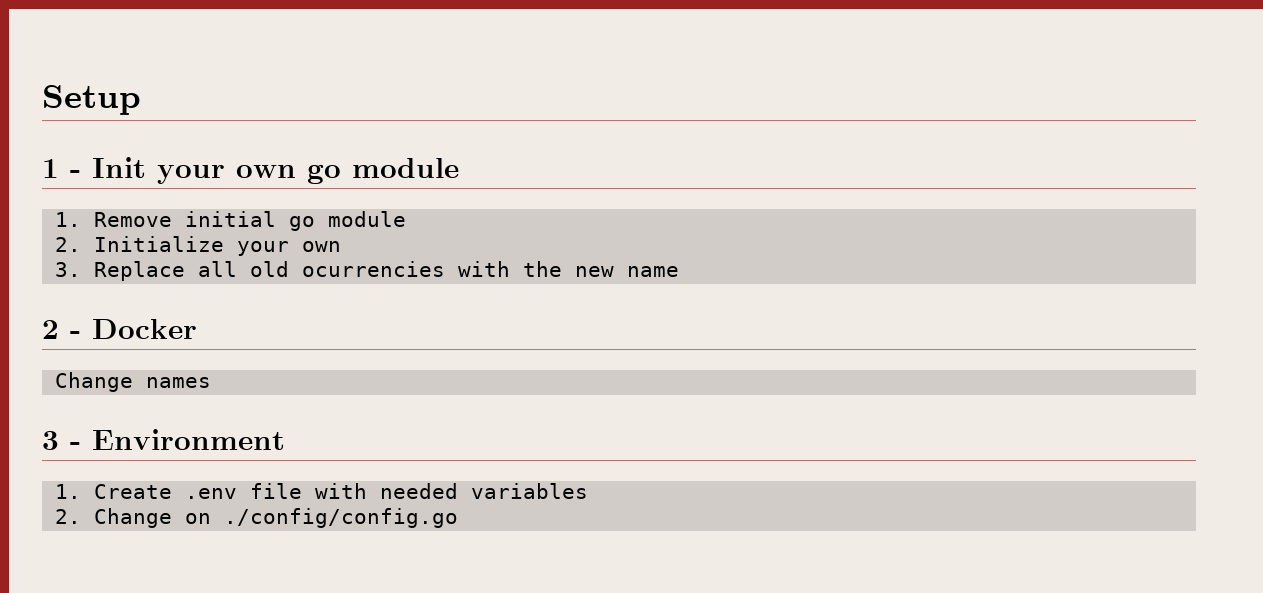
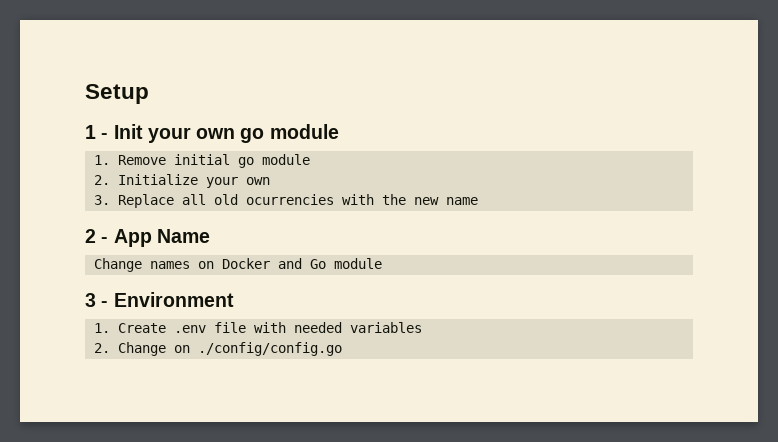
[92,319,197,339] Docker -> [113,229,210,247] App Name
(211, 382) none -> [197,258,382,269] on Docker and Go module

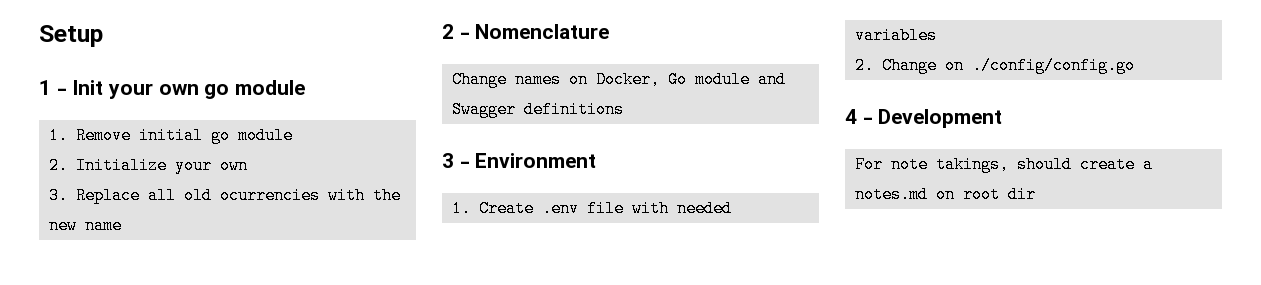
[113,229,210,247] App Name -> [475,24,610,39] Nomenclature
[221,258,302,269] Docker and -> [595,71,660,88] Docker,
(382, 263) none -> [757,71,786,88] [451,101,624,118] and Swagger definitions
(342, 349) none -> [845,109,1003,128] [854,156,1153,173] [854,186,1036,203] // 4 - Development // For note takings, should create a notes.md on root dir

